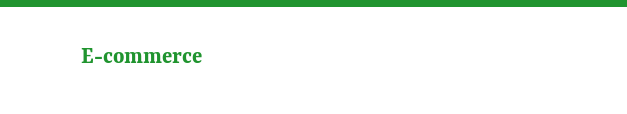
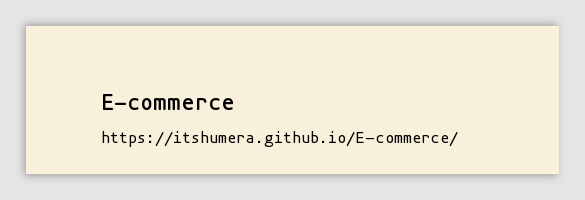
(202, 55) none -> [101,131,458,147] // https://itshumera.github.io/E-commerce/

